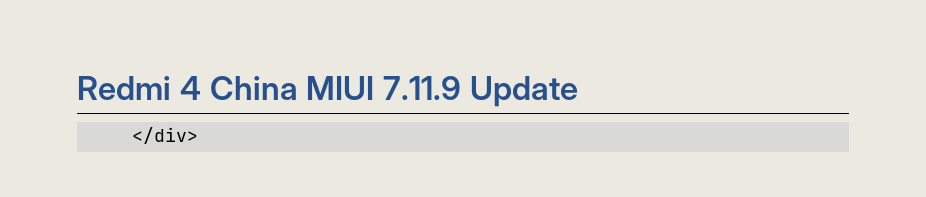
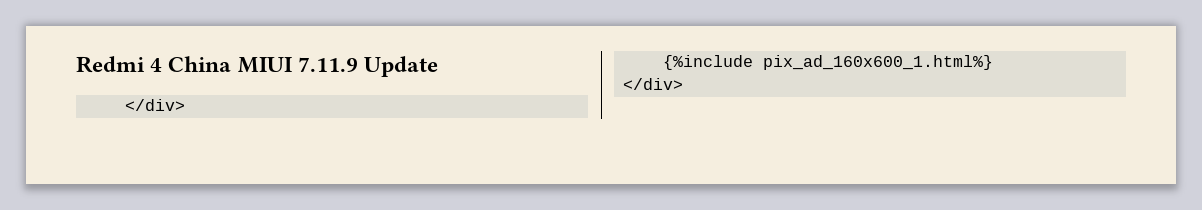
(198, 135) none -> [663,55,994,70] [623,78,684,90] // {%include pix_ad_160x600_1.html%} // </div>

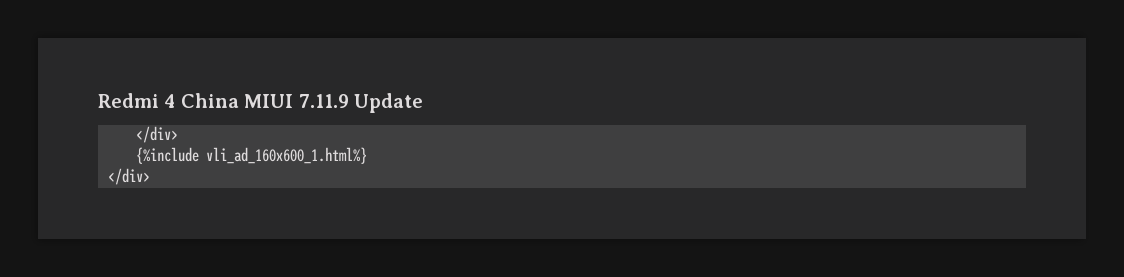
[763,55,994,70] pix_ad_160x600_1.html%} -> [205,147,367,164] vli_ad_160x600_1.html%}

